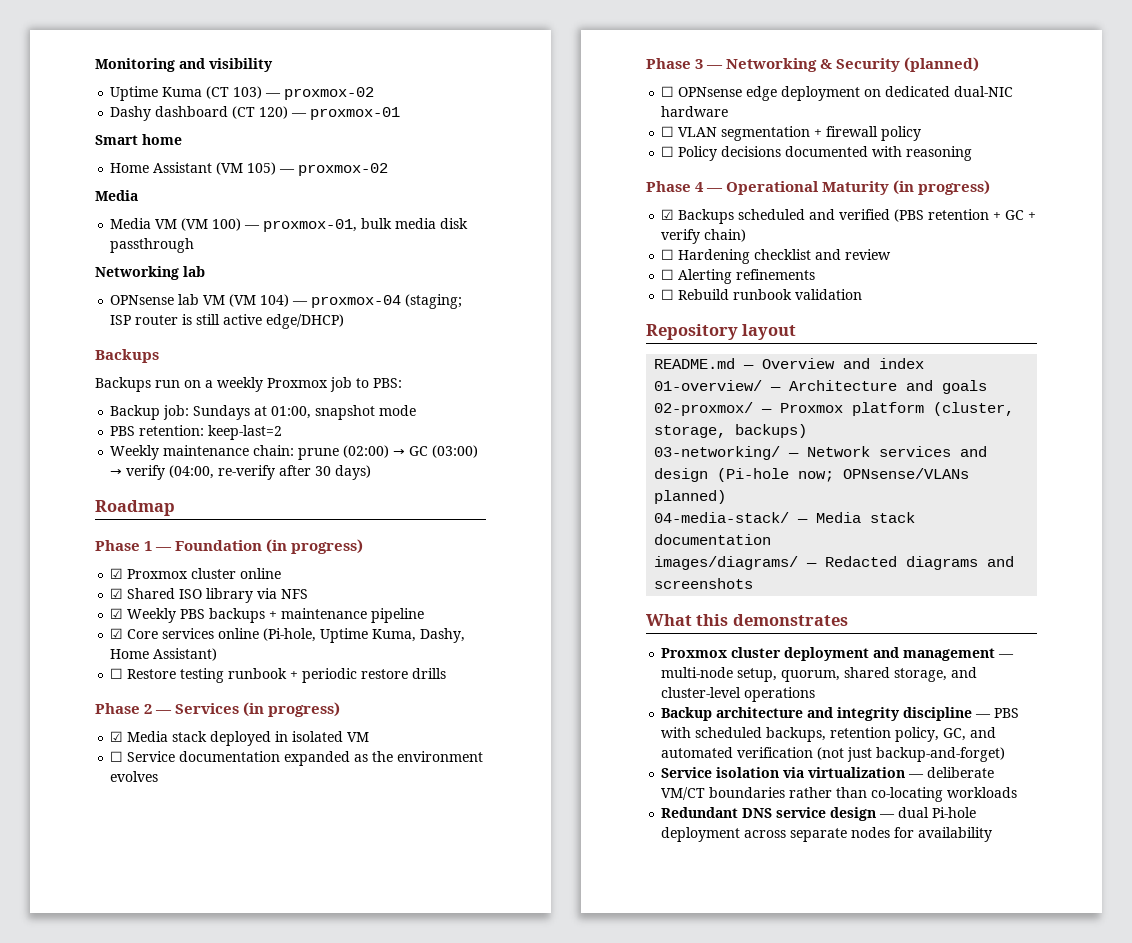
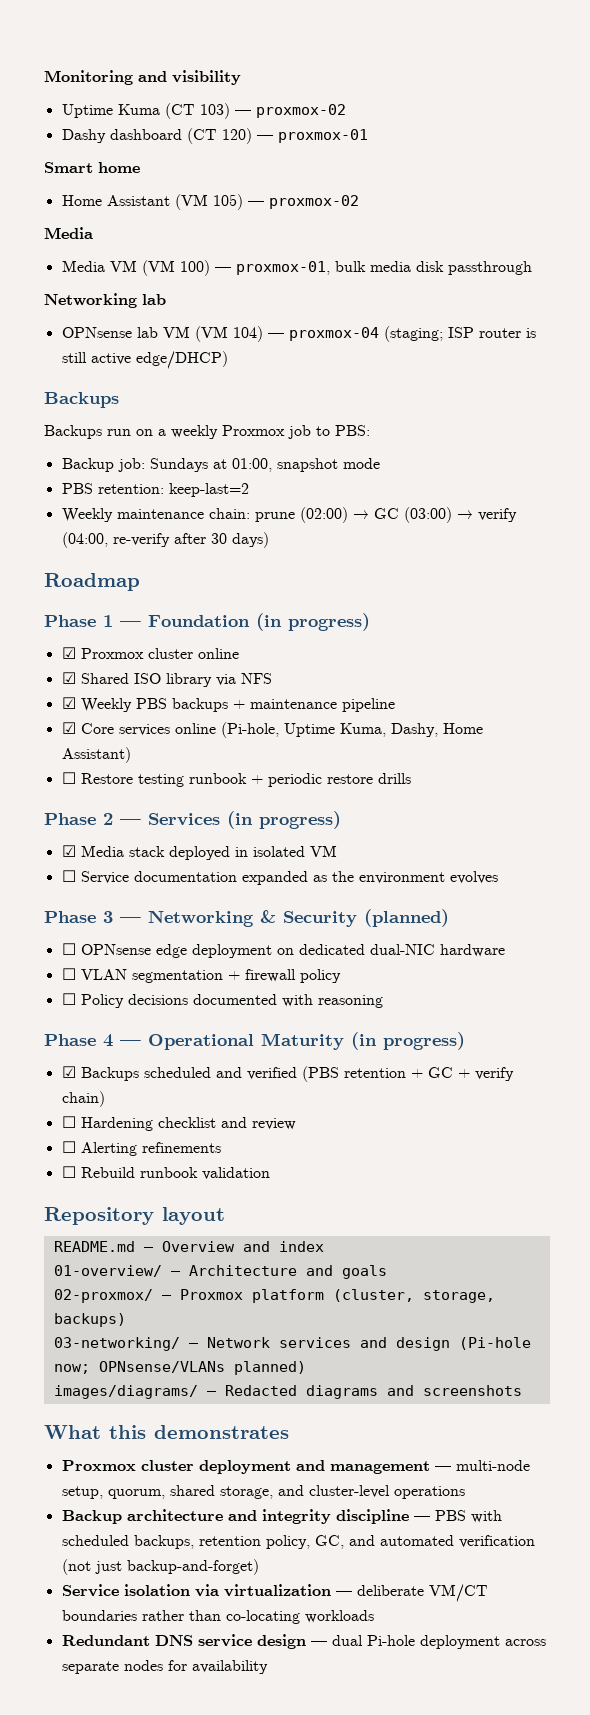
[654,512,916,523] [654,534,772,545] // 04-media-stack/ — Media stack documentation -> (306, 1368) none

